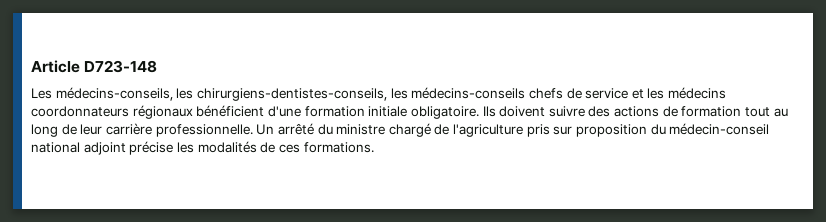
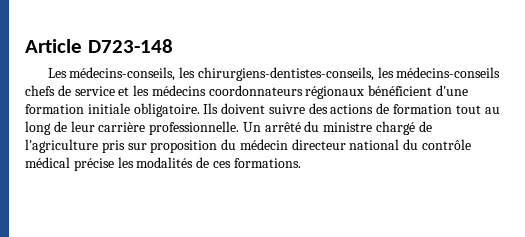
[669,123,770,135] [31,142,126,155] médecin-conseil national adjoint -> [239,139,472,150] [25,157,70,168] médecin directeur national du contrôle médical

